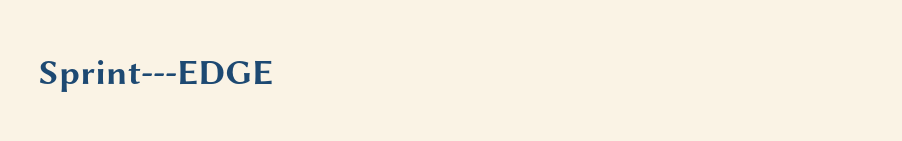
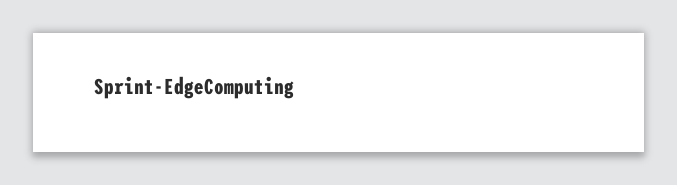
[39,60,273,92] Sprint---EDGE -> [94,76,294,99] Sprint-EdgeComputing

